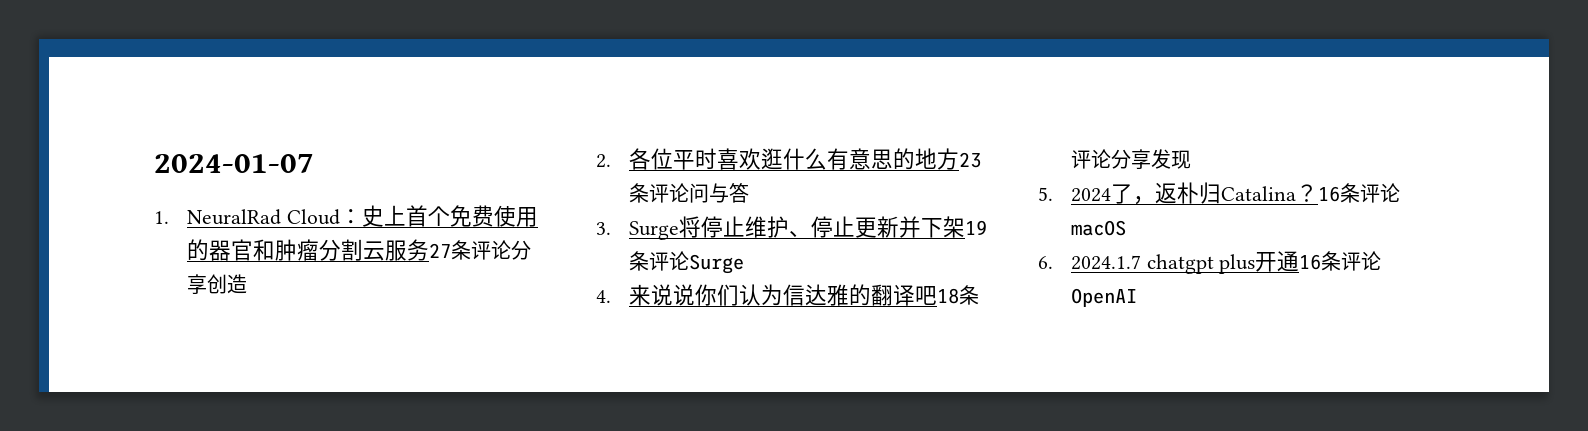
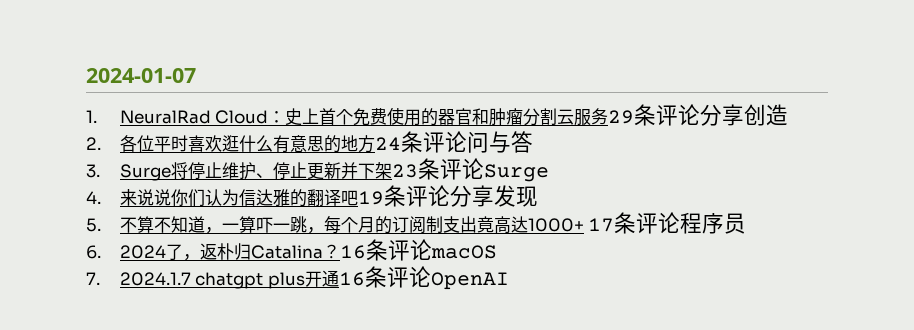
[428,243,451,258] 27 -> [608,110,635,124] 29
[958,152,981,168] 23 -> [374,137,401,150] 24
[964,220,987,235] 19 -> [391,164,418,178] 23
[936,288,959,304] 18 -> [357,191,384,205] 19
(1053, 194) none -> [119,212,747,234] [86,245,101,259] 不算不知道，一算吓一跳，每个月的订阅制支出竟高达1000+ 17条评论程序员 // 6.
[1038,256,1053,269] 6. -> [86,272,100,285] 7.

